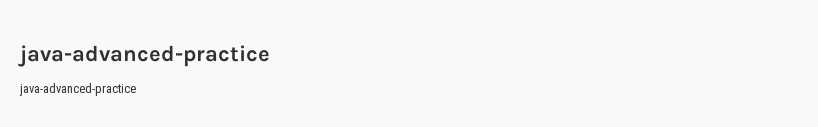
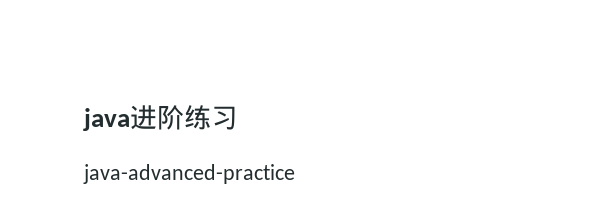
[18,45,270,67] java-advanced-practice -> [83,105,238,131] java进阶练习

